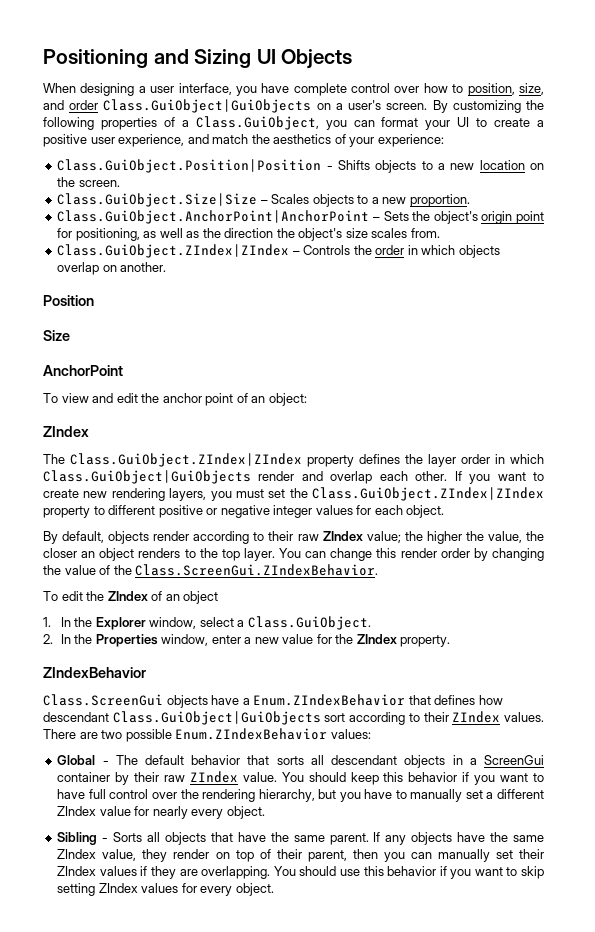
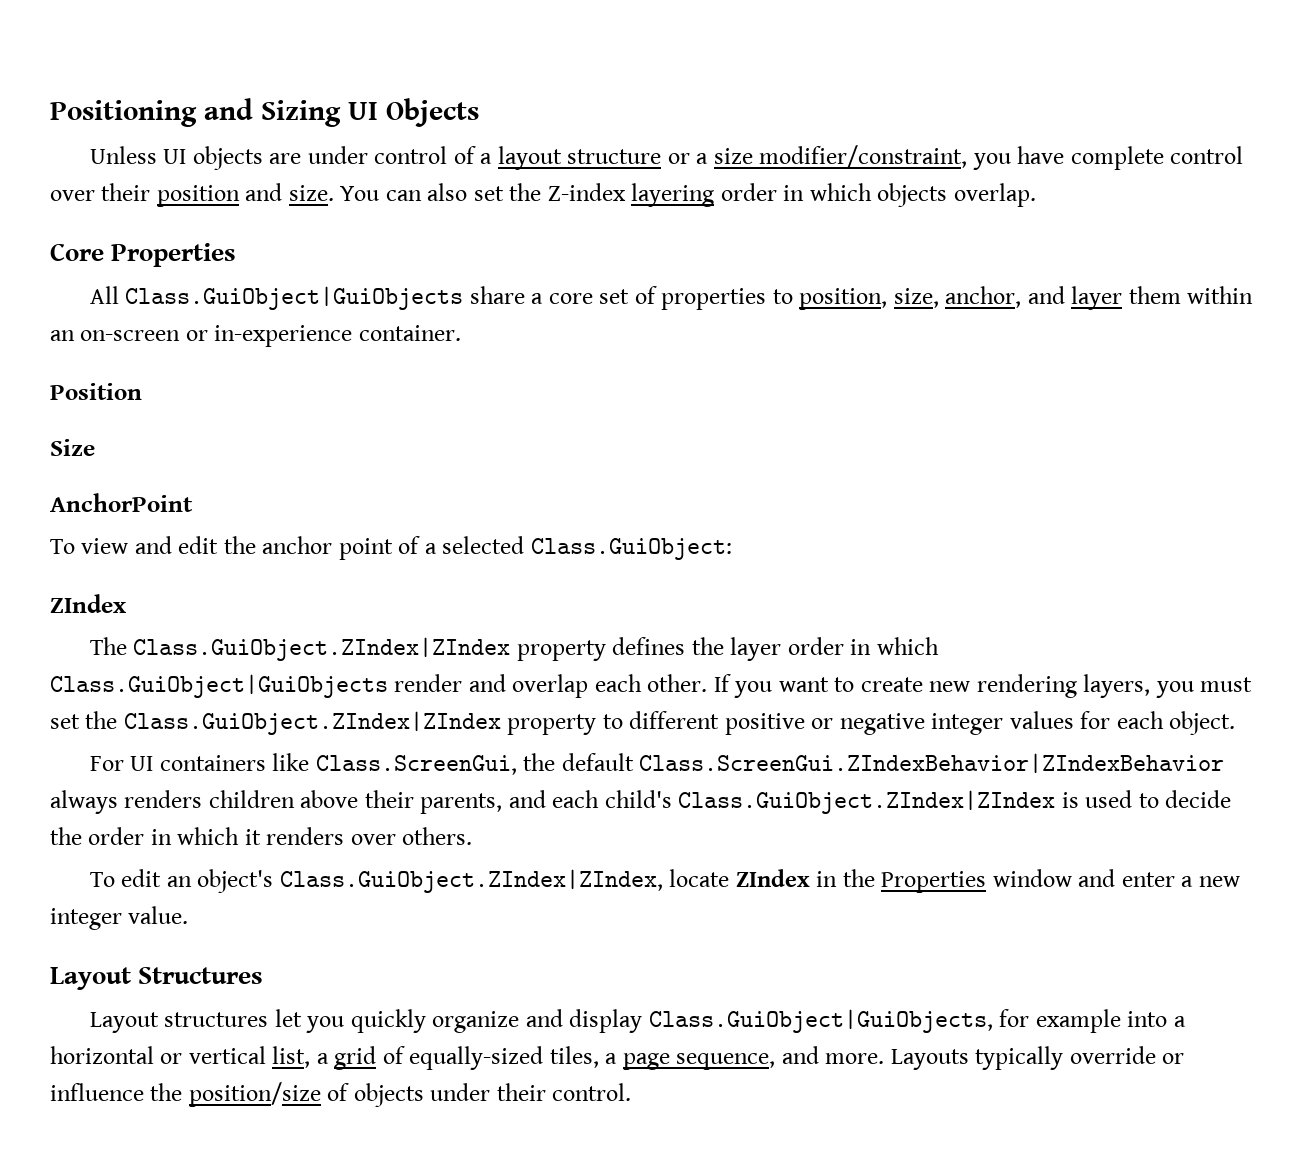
[43,83,232,96] When designing a user interface, -> [89,145,968,170] Unless UI objects are under control of a layout structure or a size modifier/constraint,
[423,83,544,96] [43,99,544,113] [43,116,545,130] [43,134,444,147] [57,159,544,173] [57,177,120,187] [57,193,470,207] [57,210,544,224] [57,228,440,241] [57,244,500,258] [57,262,167,275] how to position, size, and order Class.GuiObject|GuiObjects on a user's screen. By customizing the following properties of a Class.GuiObject, you can format your UI to create a positive user experience, and match the aesthetics of your experience: // Class.GuiObject.Position|Position - Shifts objects to a new location on the screen. // Class.GuiObject.Size|Size – Scales objects to a new proportion. // Class.GuiObject.AnchorPoint|AnchorPoint – Sets the object's origin point for positioning, as well as the direction the object's size scales from. // Class.GuiObject.ZIndex|ZIndex – Controls the order in which objects overlap on another. -> [101,183,1036,207] [50,243,237,267] [89,286,1254,310] [50,325,461,347] their position and size. You can also set the Z‑index layering order in which objects overlap. // Core Properties // All Class.GuiObject|GuiObjects share a core set of properties to position, size, anchor, and layer them within an on‑screen or in‑experience container.
[251,393,307,406] an object: -> [424,536,732,560] a selected Class.GuiObject:
[43,531,544,544] [43,548,544,561] [43,564,379,576] [43,591,219,604] [43,616,371,630] [43,634,451,647] [43,667,146,678] [43,694,503,708] [43,711,544,725] [43,728,371,742] [57,755,545,768] [57,771,544,785] [57,789,545,802] [57,806,265,819] [57,832,545,845] [57,849,545,862] [57,866,544,879] [57,883,274,896] By default, objects render according to their raw ZIndex value; the higher the value, the closer an object renders to the top layer. You can change this render order by changing the value of the Class.ScreenGui.ZIndexBehavior. // To edit the ZIndex of an object // 1. In the Explorer window, select a Class.GuiObject. // 2. In the Properties window, enter a new value for the ZIndex property. // ZIndexBehavior // Class.ScreenGui objects have a Enum.ZIndexBehavior that defines how descendant Class.GuiObject|GuiObjects sort according to their ZIndex values. There are two possible Enum.ZIndexBehavior values: // Global - The default behavior that sorts all descendant objects in a ScreenGui container by their raw ZIndex value. You should keep this behavior if you want to have full control over the rendering hierarchy, but you have to manually set a different ZIndex value for nearly every object. // Sibling - Sorts all objects that have the same parent. If any objects have the same ZIndex value, they render on top of their parent, then you can manually set their ZIndex values if they are overlapping. You should use this behavior if you want to skip setting ZIndex values for every object. -> [89,753,1225,775] [50,790,1232,814] [50,827,473,845] [89,869,1240,893] [50,906,189,930] [50,967,264,990] [89,1009,1186,1033] [50,1046,1185,1070] [50,1082,632,1107] For UI containers like Class.ScreenGui, the default Class.ScreenGui.ZIndexBehavior|ZIndexBehavior always renders children above their parents, and each child's Class.GuiObject.ZIndex|ZIndex is used to decide the order in which it renders over others. // To edit an object's Class.GuiObject.ZIndex|ZIndex, locate ZIndex in the Properties window and enter a new integer value. // Layout Structures // Layout structures let you quickly organize and display Class.GuiObject|GuiObjects, for example into a horizontal or vertical list, a grid of equally‑sized tiles, a page sequence, and more. Layouts typically override or influence the position/size of objects under their control.

